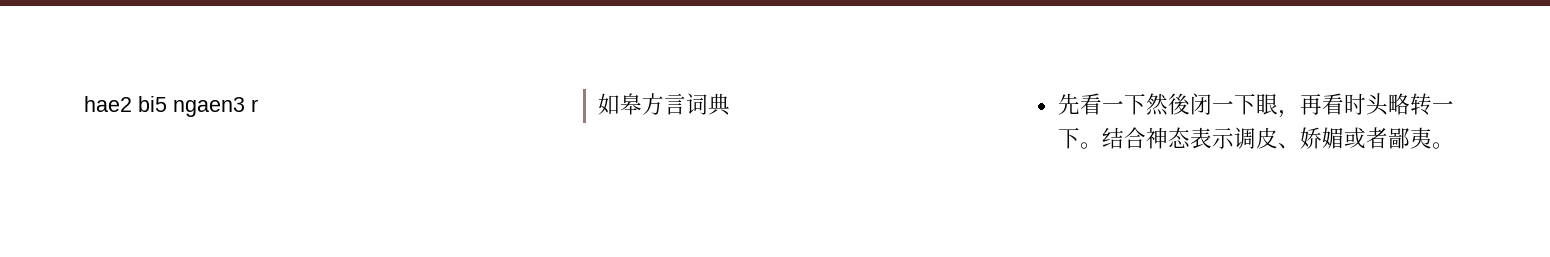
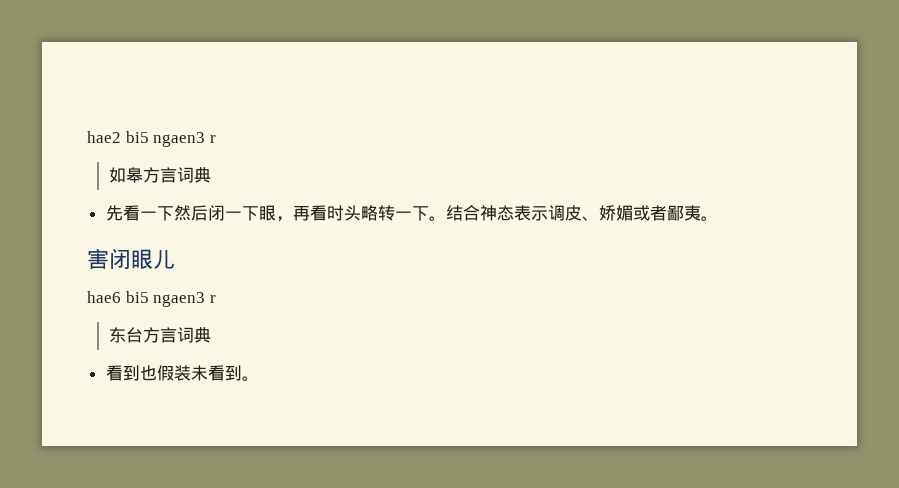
[1167,93,1190,115] 後 -> [190,205,208,221] 后
(1454, 145) none -> [87,248,175,270] [87,291,216,307] [108,327,211,343] [105,365,259,381] // 害闭眼儿 // hae6 bi5 ngaen3 r // 东台方言词典 // 看到也假装未看到。

